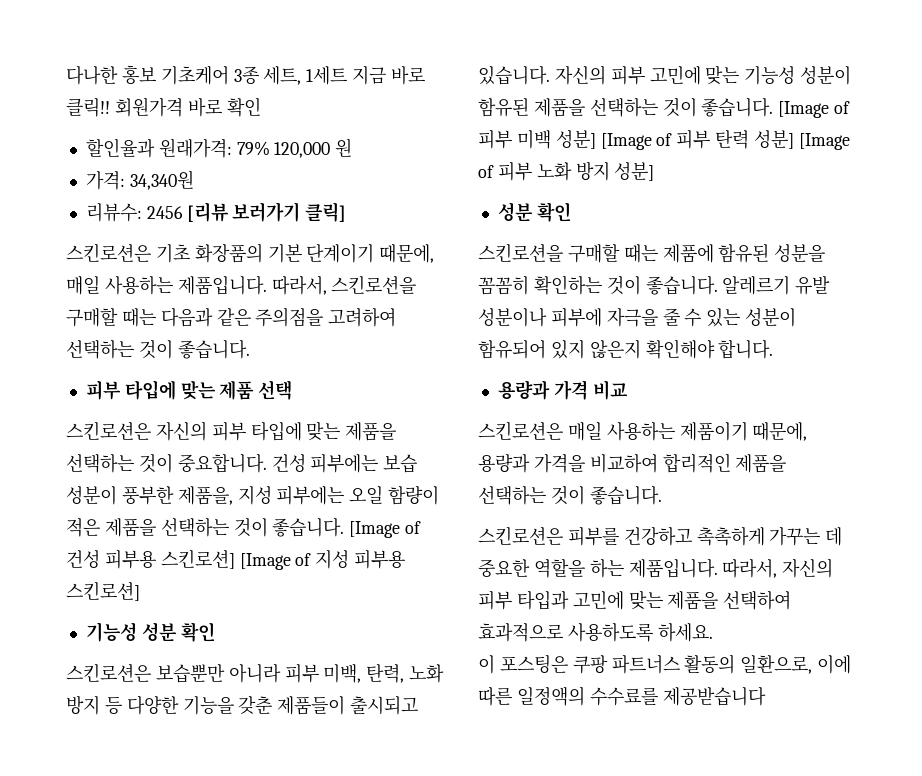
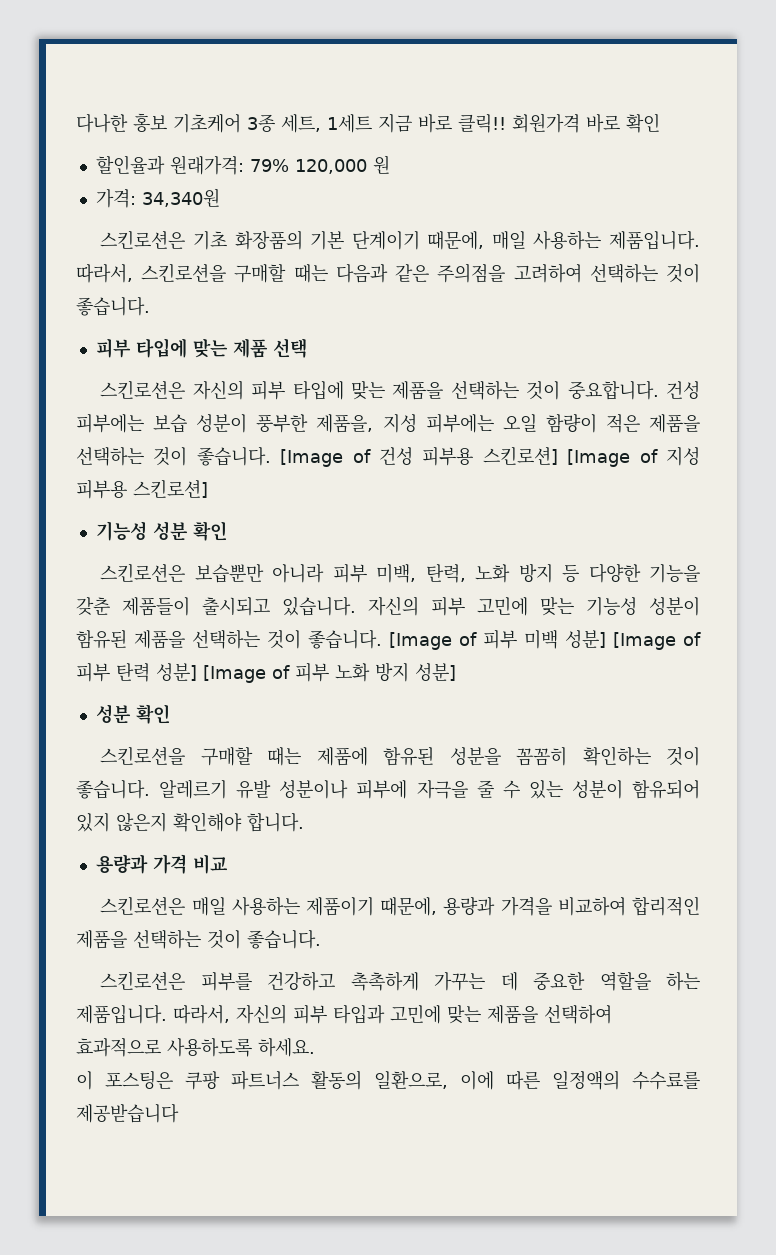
[85,202,347,222] // 리뷰수: 2456 [리뷰 보러가기 클릭] -> (220, 197) none

